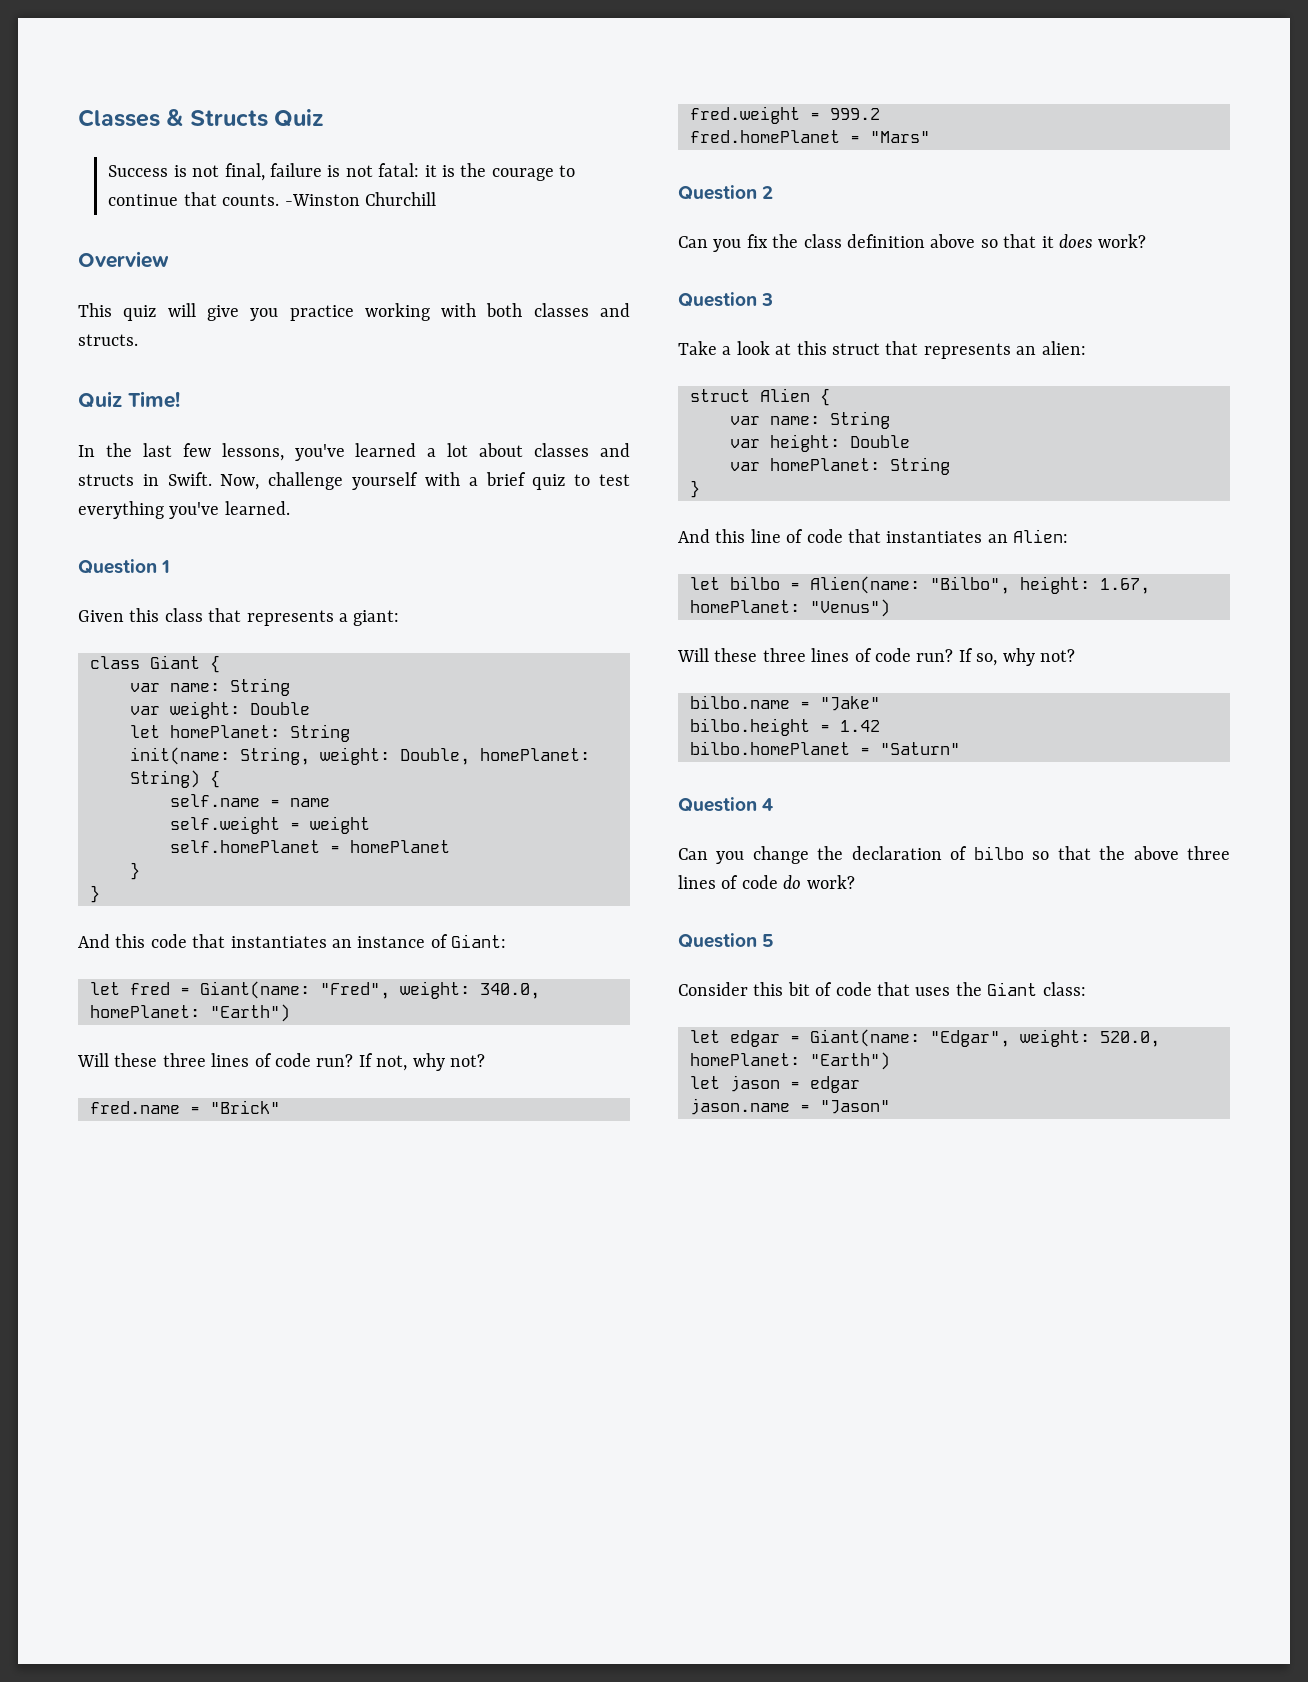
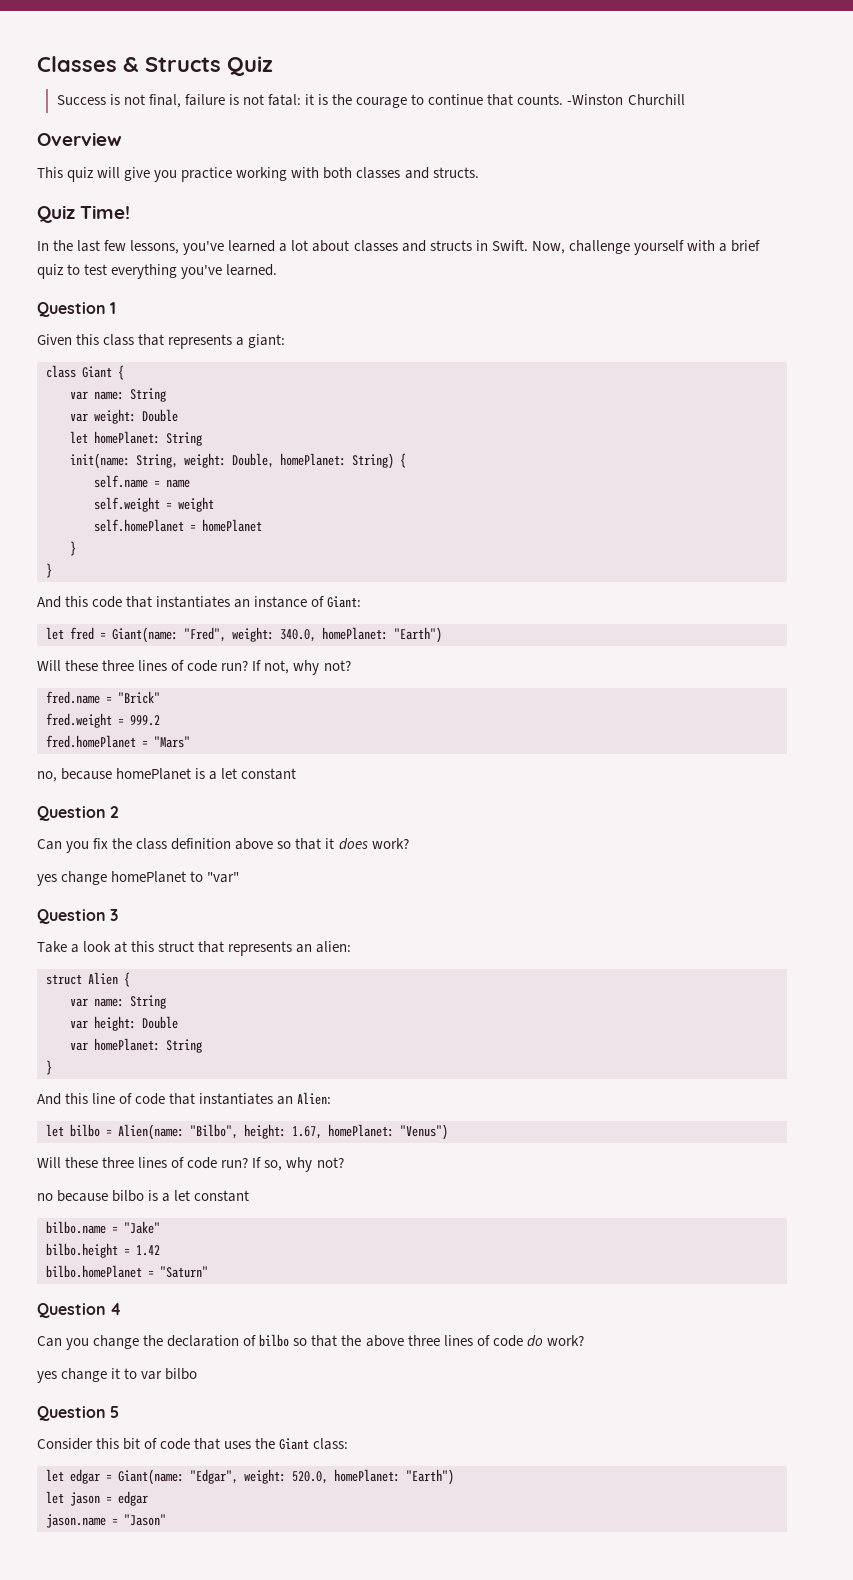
(930, 137) none -> [37,768,297,782] // no, because homePlanet is a let constant
(1147, 241) none -> [37,871,240,886] // yes change homePlanet to "var"
(1075, 655) none -> [37,1190,250,1202] // no because bilbo is a let constant
(855, 882) none -> [37,1368,198,1383] // yes change it to var bilbo

